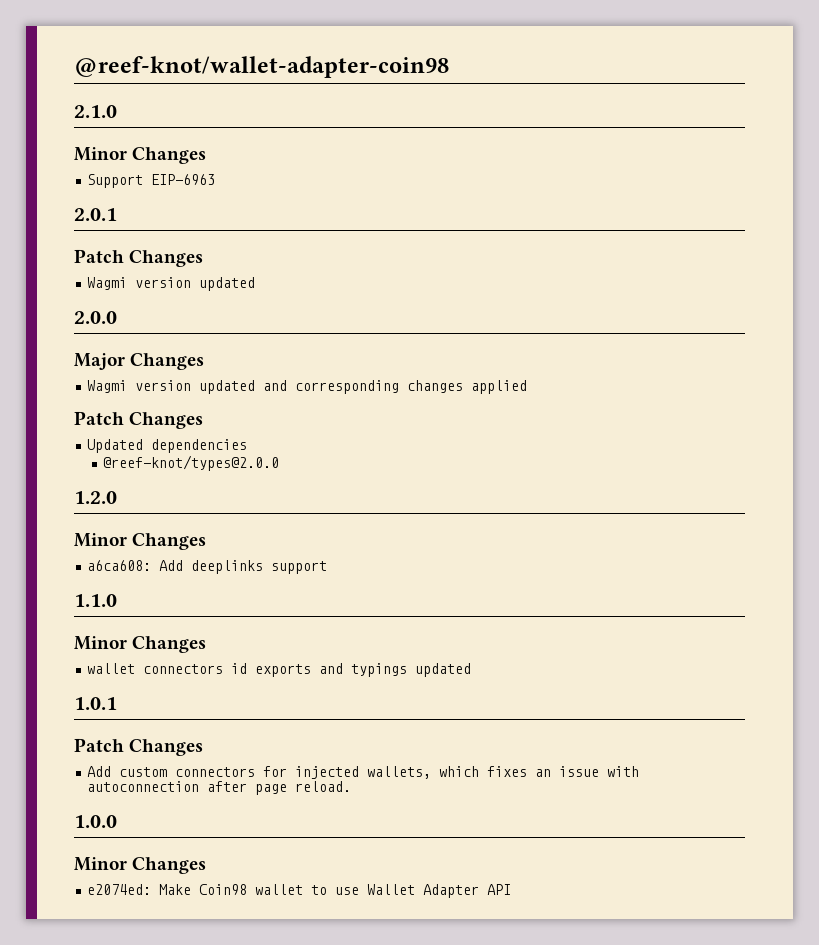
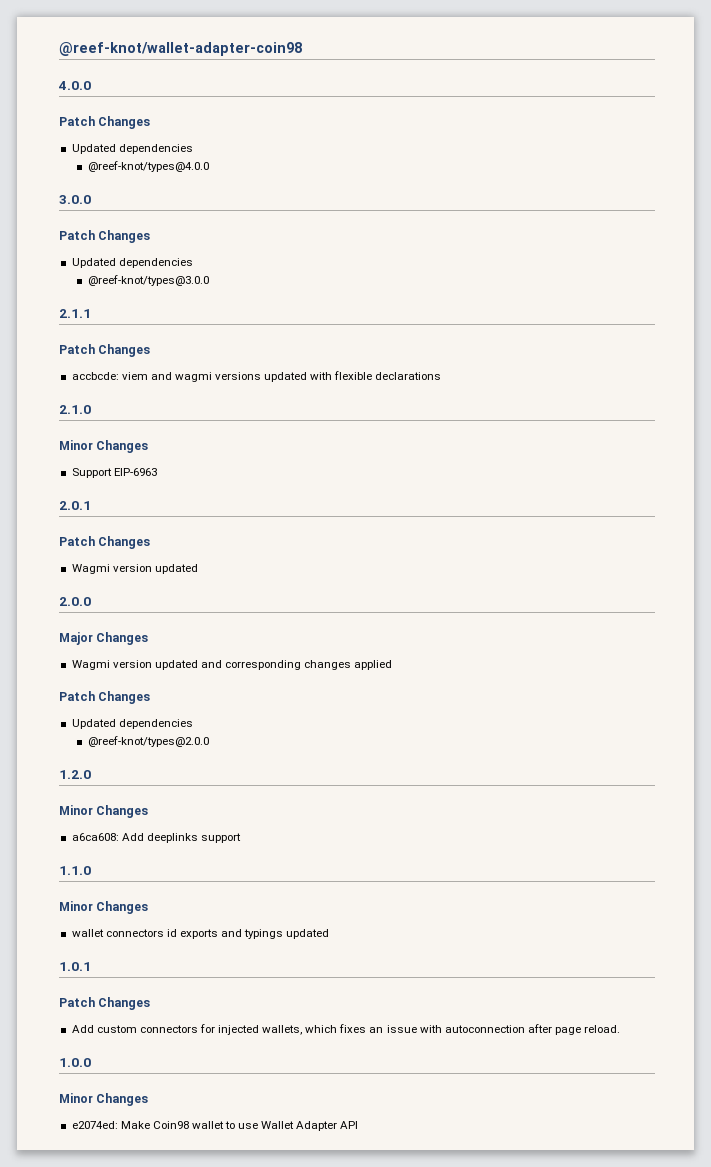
(449, 67) none -> [58,81,91,90] [59,116,151,129] [71,144,193,154] [87,161,209,172] [59,195,91,204] [59,230,151,243] [71,258,193,268] [87,275,209,286] [59,309,91,318] [59,344,151,357] [71,371,442,382] // 4.0.0 // Patch Changes // Updated dependencies // @reef-knot/types@4.0.0 // 3.0.0 // Patch Changes // Updated dependencies // @reef-knot/types@3.0.0 // 2.1.1 // Patch Changes // accbcde: viem and wagmi versions updated with flexible declarations

